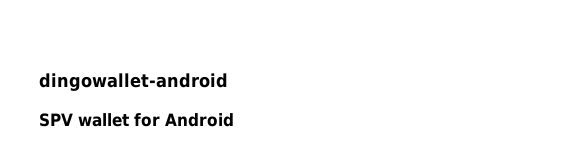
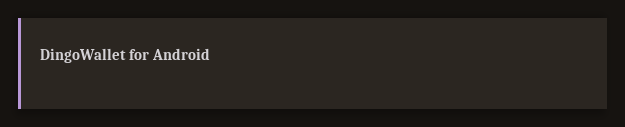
[39,73,228,91] [39,113,129,127] dingowallet-android // SPV wallet -> [40,48,126,63] DingoWallet

